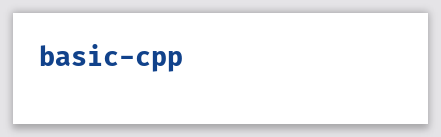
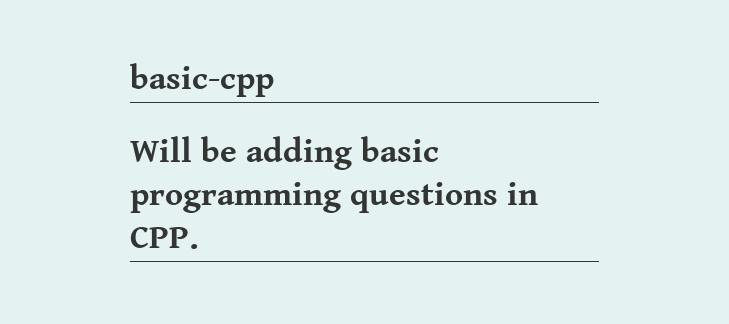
(183, 58) none -> [130,136,440,170] [130,182,539,213] [130,226,199,249] // Will be adding basic programming questions in CPP.

